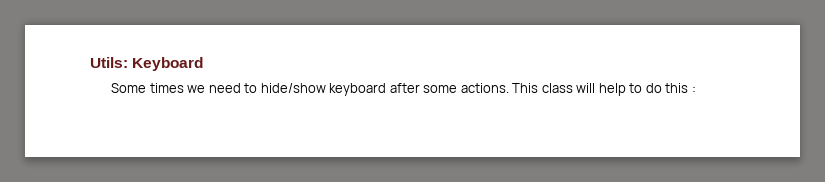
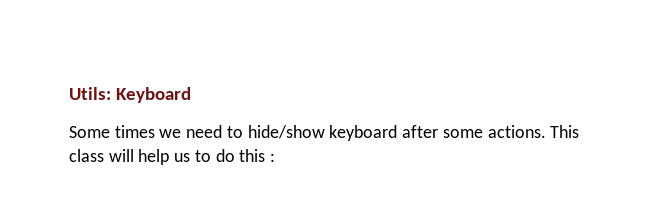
(626, 89) none -> [174,153,191,162] us

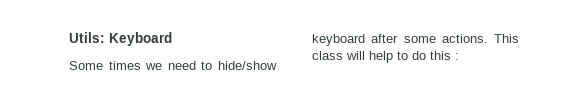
[174,153,191,162] us -> (393, 57) none

